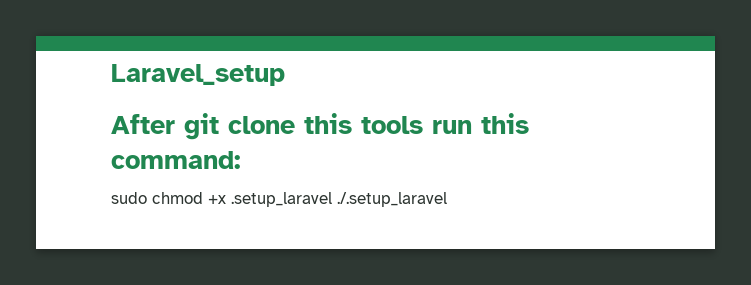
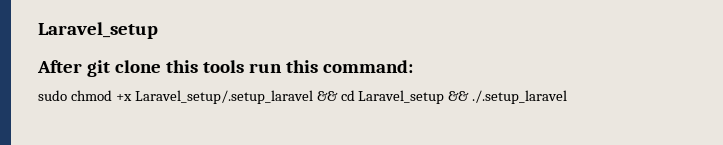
[231,192,332,207] .setup_laravel -> [134,90,470,104] Laravel_setup/.setup_laravel && cd Laravel_setup &&

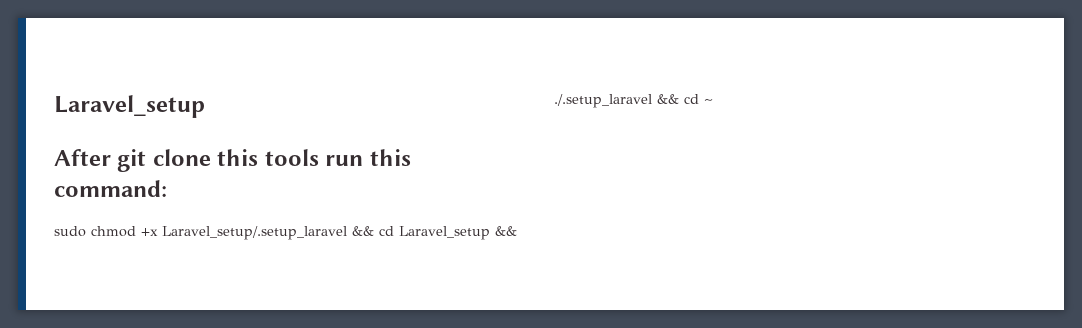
(568, 97) none -> [657,94,713,104] && cd ~

